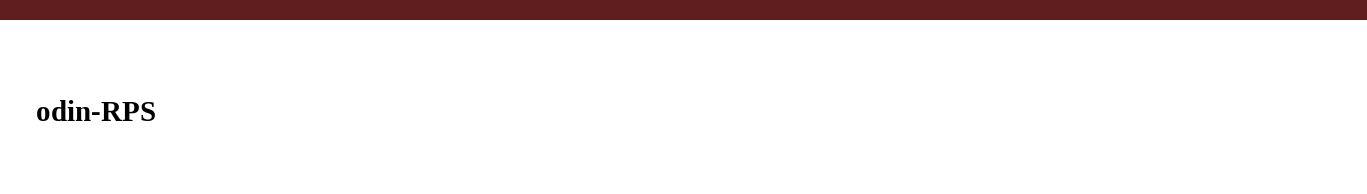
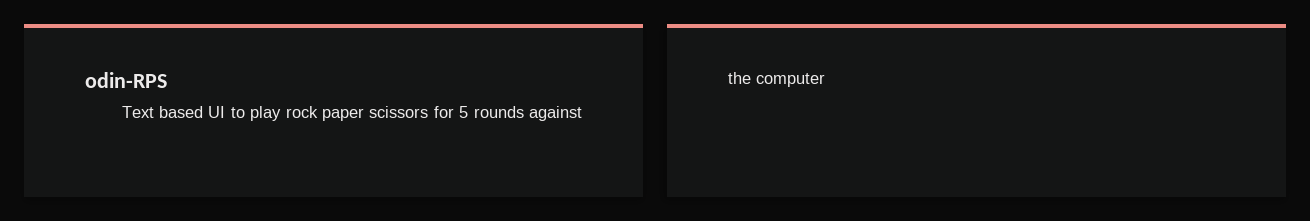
(156, 110) none -> [121,106,582,121] [728,72,825,87] // Text based UI to play rock paper scissors for 5 rounds against the computer

